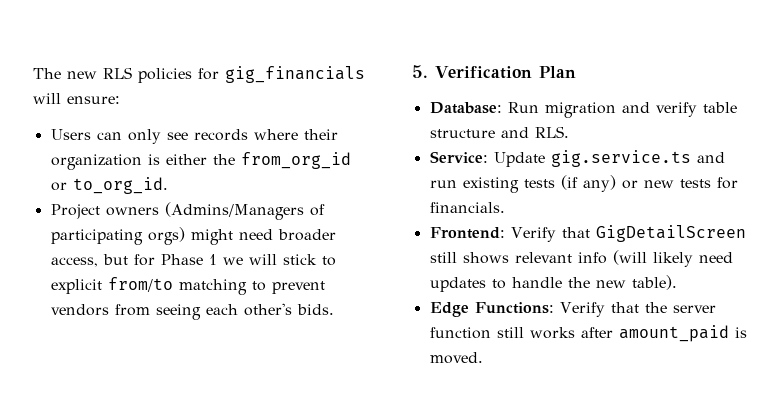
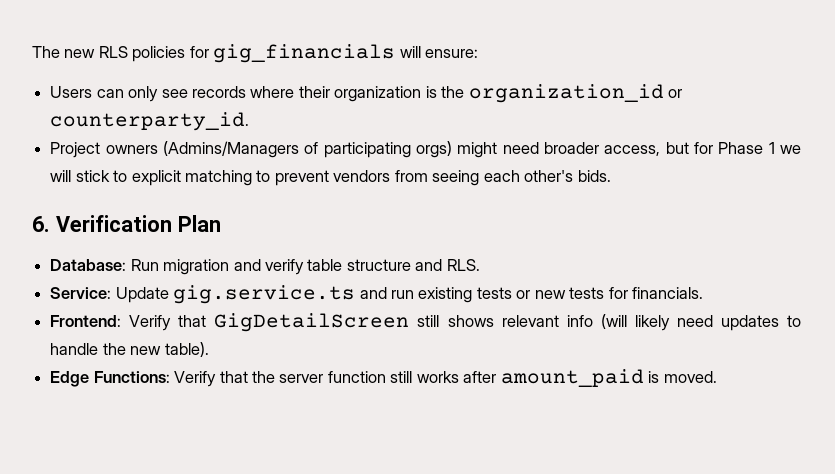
[165,152,351,169] [50,177,168,194] either the from_org_id or to_org_id. -> [441,84,683,103] [50,112,250,131] the organization_id or counterparty_id.
[107,277,173,292] from/to -> (181, 178) none
[412,65,428,78] 5. -> [32,216,50,232] 6.
[560,175,616,192] (if any) -> (512, 293) none

